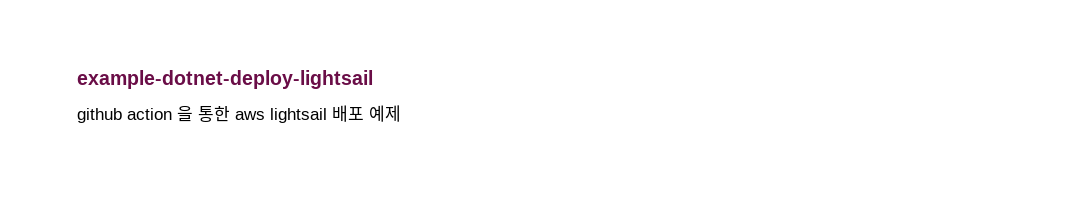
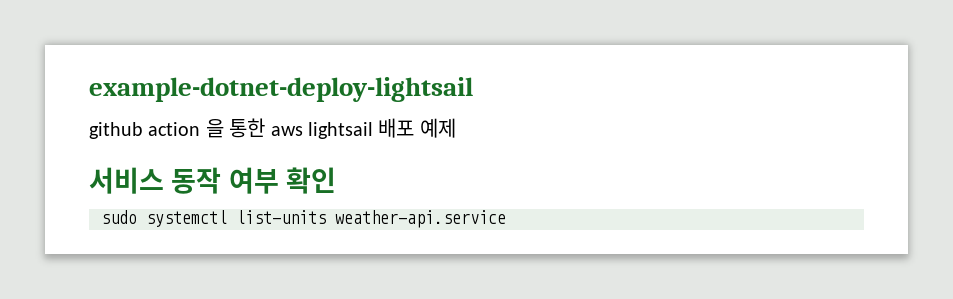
(401, 113) none -> [89,167,336,194] [101,210,506,228] // 서비스 동작 여부 확인 // sudo systemctl list-units weather-api.service

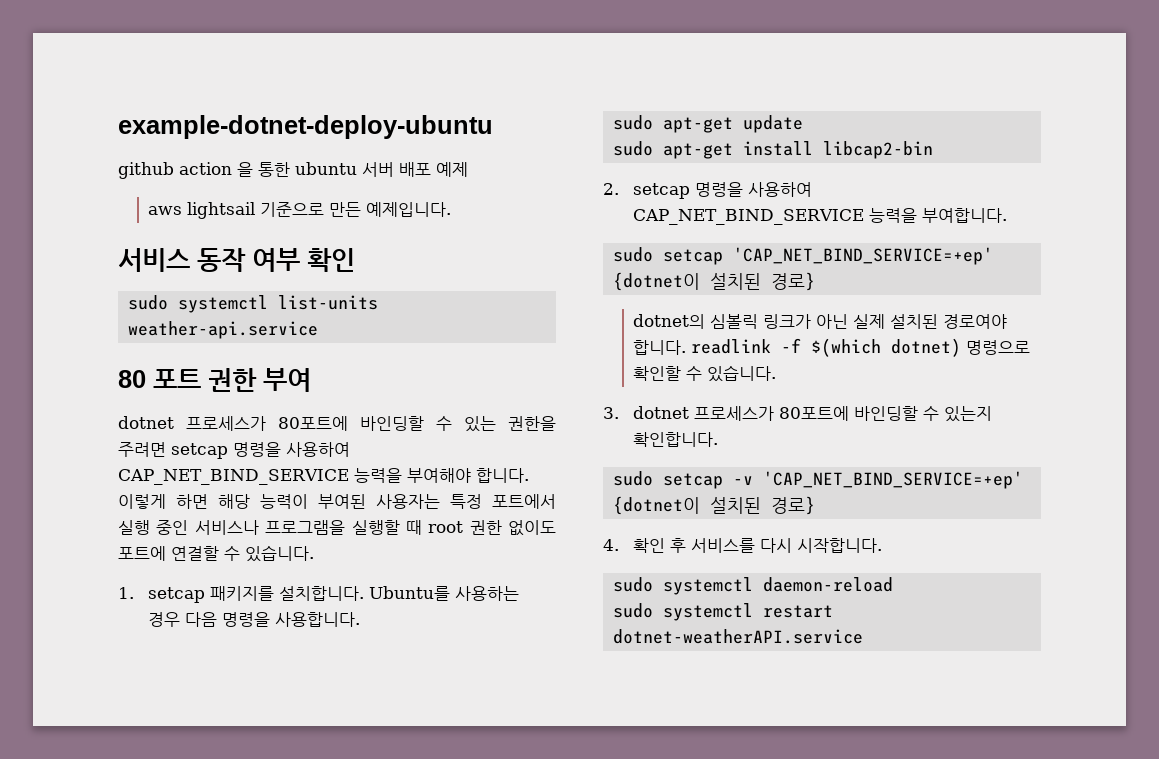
[89,77,473,102] example-dotnet-deploy-lightsail -> [118,115,493,139] example-dotnet-deploy-ubuntu
[270,118,456,139] aws lightsail 배포 예제 -> [295,162,468,177] [148,202,452,219] ubuntu 서버 배포 예제 // aws lightsail 기준으로 만든 예제입니다.
(506, 219) none -> [118,368,311,392] [118,416,556,432] [118,442,350,459] [118,468,529,485] [118,494,556,509] [118,520,556,536] [118,545,314,562] [118,586,520,603] [148,612,361,627] [613,115,804,133] [613,141,934,159] [603,182,813,199] [633,208,1008,225] [613,247,994,265] [613,272,816,291] [633,314,1008,329] [633,338,1031,357] [633,365,777,382] [603,406,993,422] [633,432,719,447] [613,471,1024,489] [613,496,816,515] [603,538,883,553] [613,577,894,595] [613,603,834,621] [613,629,864,644] // 80 포트 권한 부여 // dotnet 프로세스가 80포트에 바인딩할 수 있는 권한을 주려면 setcap 명령을 사용하여 CAP_NET_BIND_SERVICE 능력을 부여해야 합니다. 이렇게 하면 해당 능력이 부여된 사용자는 특정 포트에서 실행 중인 서비스나 프로그램을 실행할 때 root 권한 없이도 포트에 연결할 수 있습니다. // 1. setcap 패키지를 설치합니다. Ubuntu를 사용하는 경우 다음 명령을 사용합니다. // sudo apt-get update // sudo apt-get install libcap2-bin // 2. setcap 명령을 사용하여 CAP_NET_BIND_SERVICE 능력을 부여합니다. // sudo setcap 'CAP_NET_BIND_SERVICE=+ep' {dotnet이 설치된 경로} // dotnet의 심볼릭 링크가 아닌 실제 설치된 경로여야 합니다. readlink -f $(which dotnet) 명령으로 확인할 수 있습니다. // 3. dotnet 프로세스가 80포트에 바인딩할 수 있는지 확인합니다. // sudo setcap -v 'CAP_NET_BIND_SERVICE=+ep' {dotnet이 설치된 경로} // 4. 확인 후 서비스를 다시 시작합니다. // sudo systemctl daemon-reload // sudo systemctl restart dotnet-weatherAPI.service

